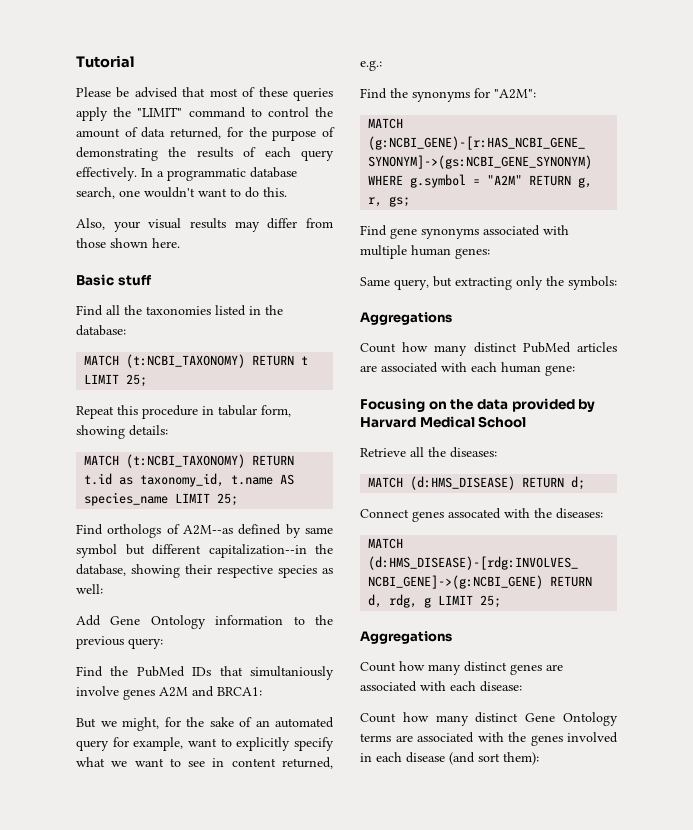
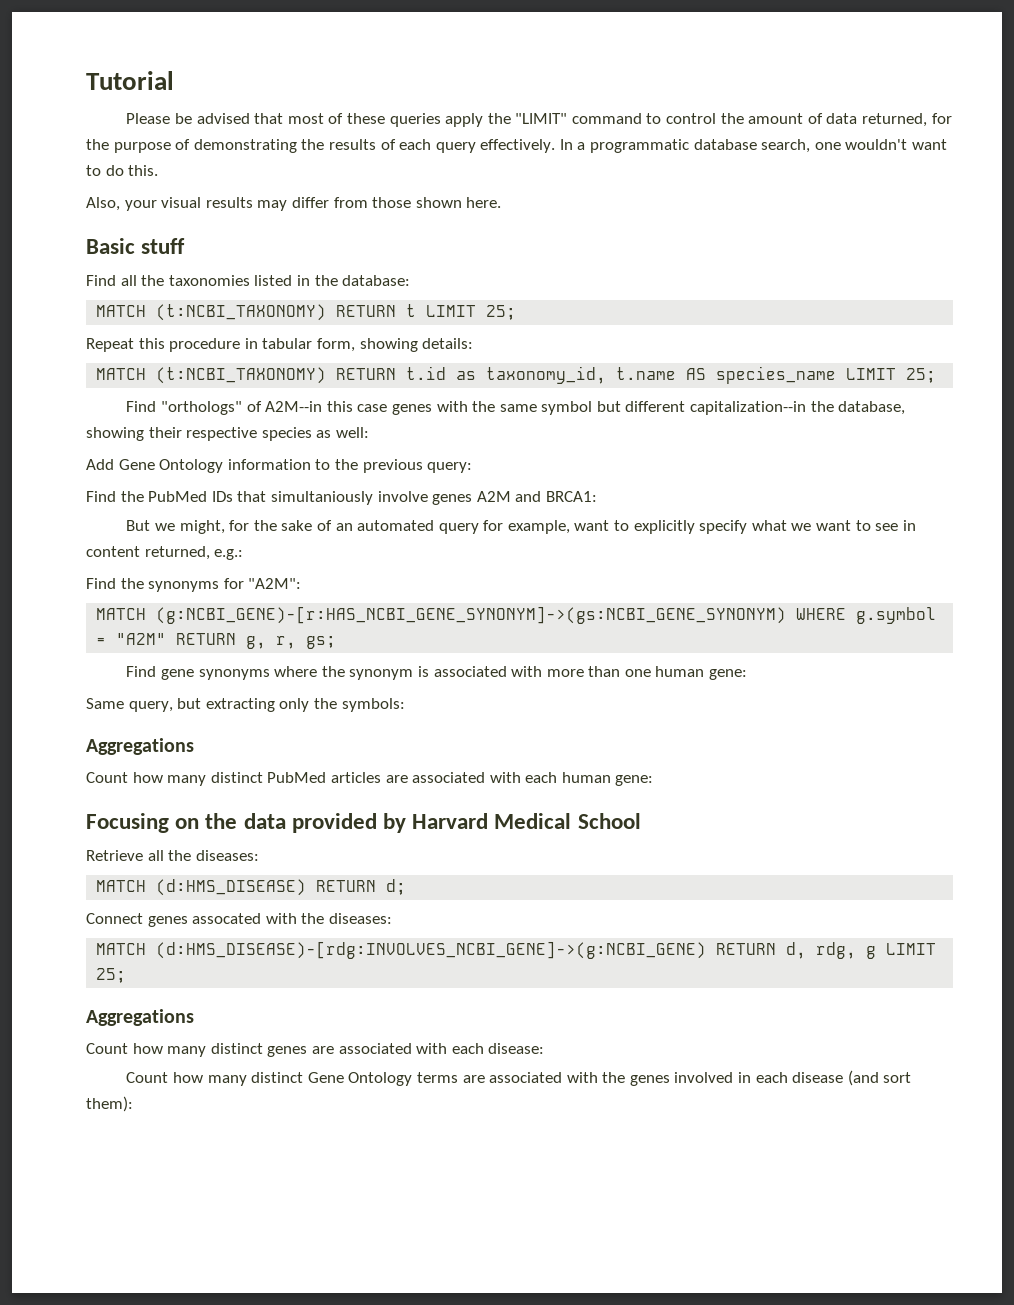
[107,524,301,538] orthologs of A2M--as defined by -> [160,401,496,415] "orthologs" of A2M--in this case genes with the
[483,225,569,236] [360,245,490,259] associated with multiple human genes: -> [274,666,748,680] where the synonym is associated with more than one human gene:

